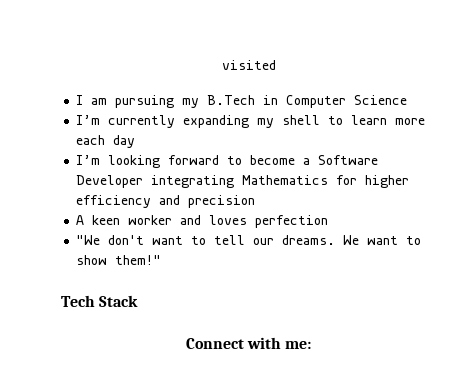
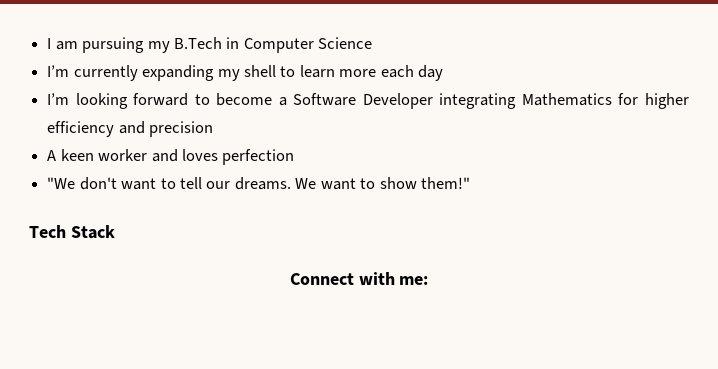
[221,60,276,70] visited // -> (47, 43) none

